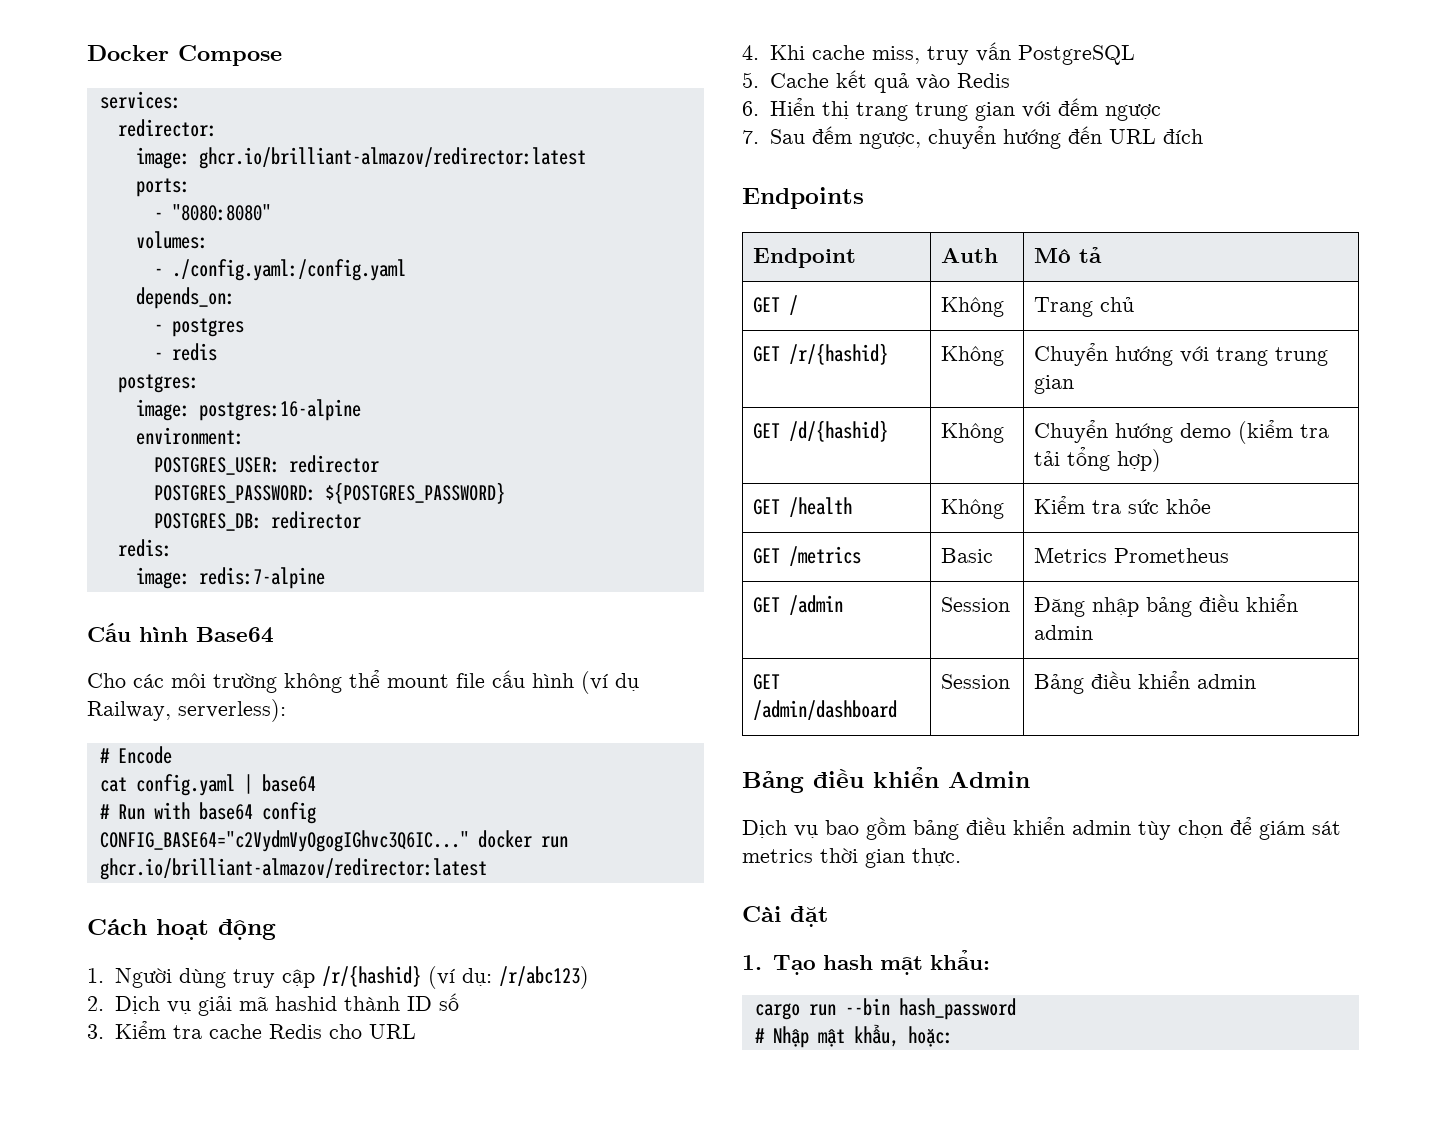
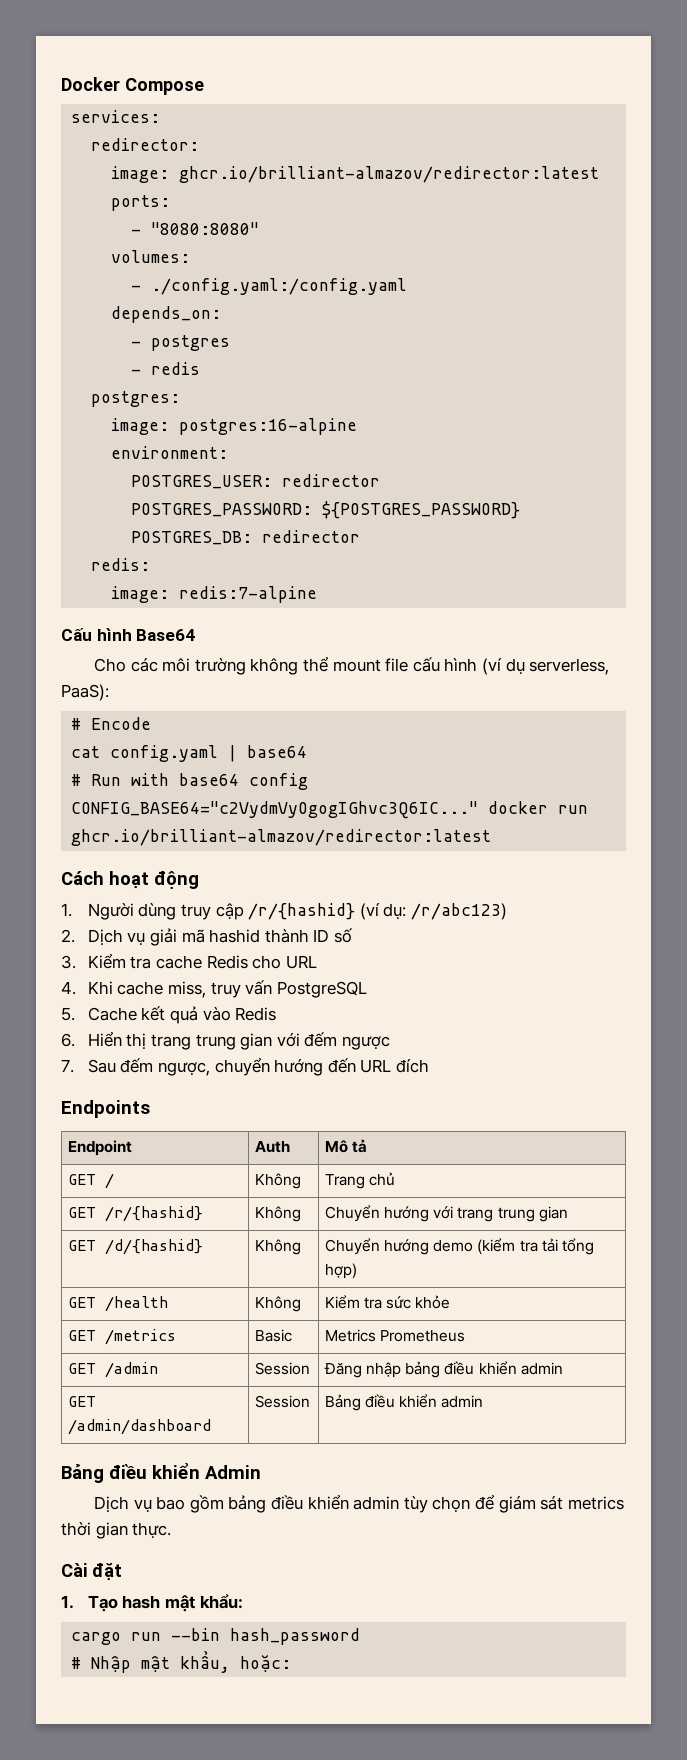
[87,699,286,722] Railway, serverless): -> [529,658,610,675] [61,684,109,701] serverless, PaaS):

